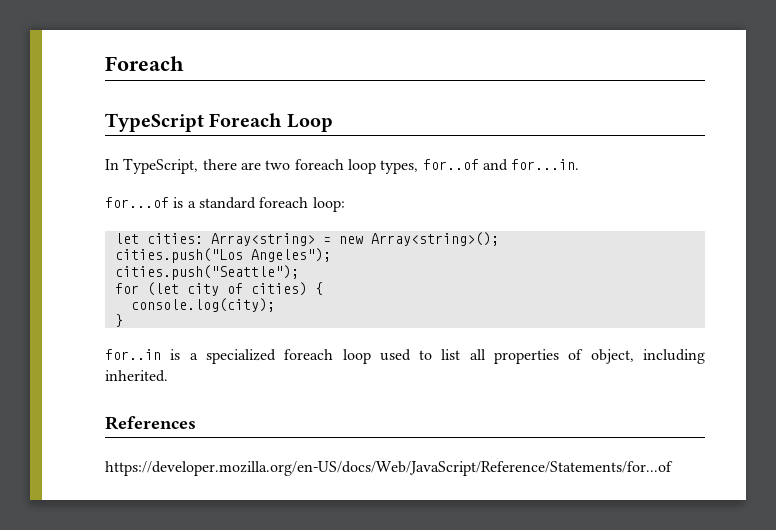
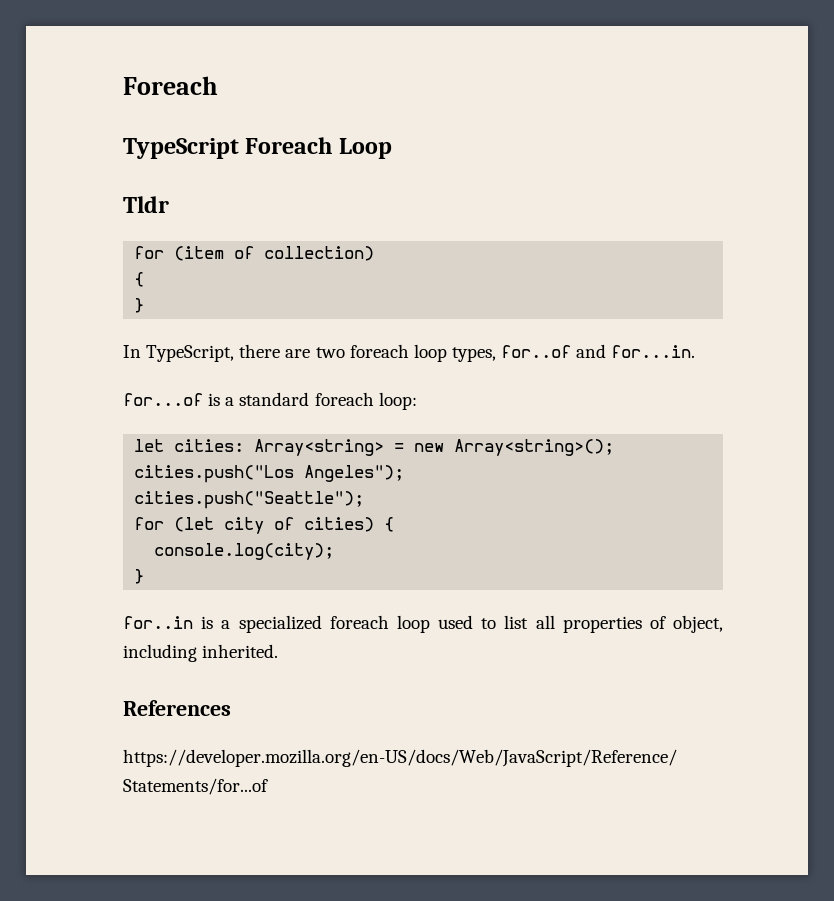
(333, 123) none -> [123,196,169,213] [134,246,375,261] [134,272,145,287] [134,298,145,313] // Tldr // for (item of collection) // { // }

